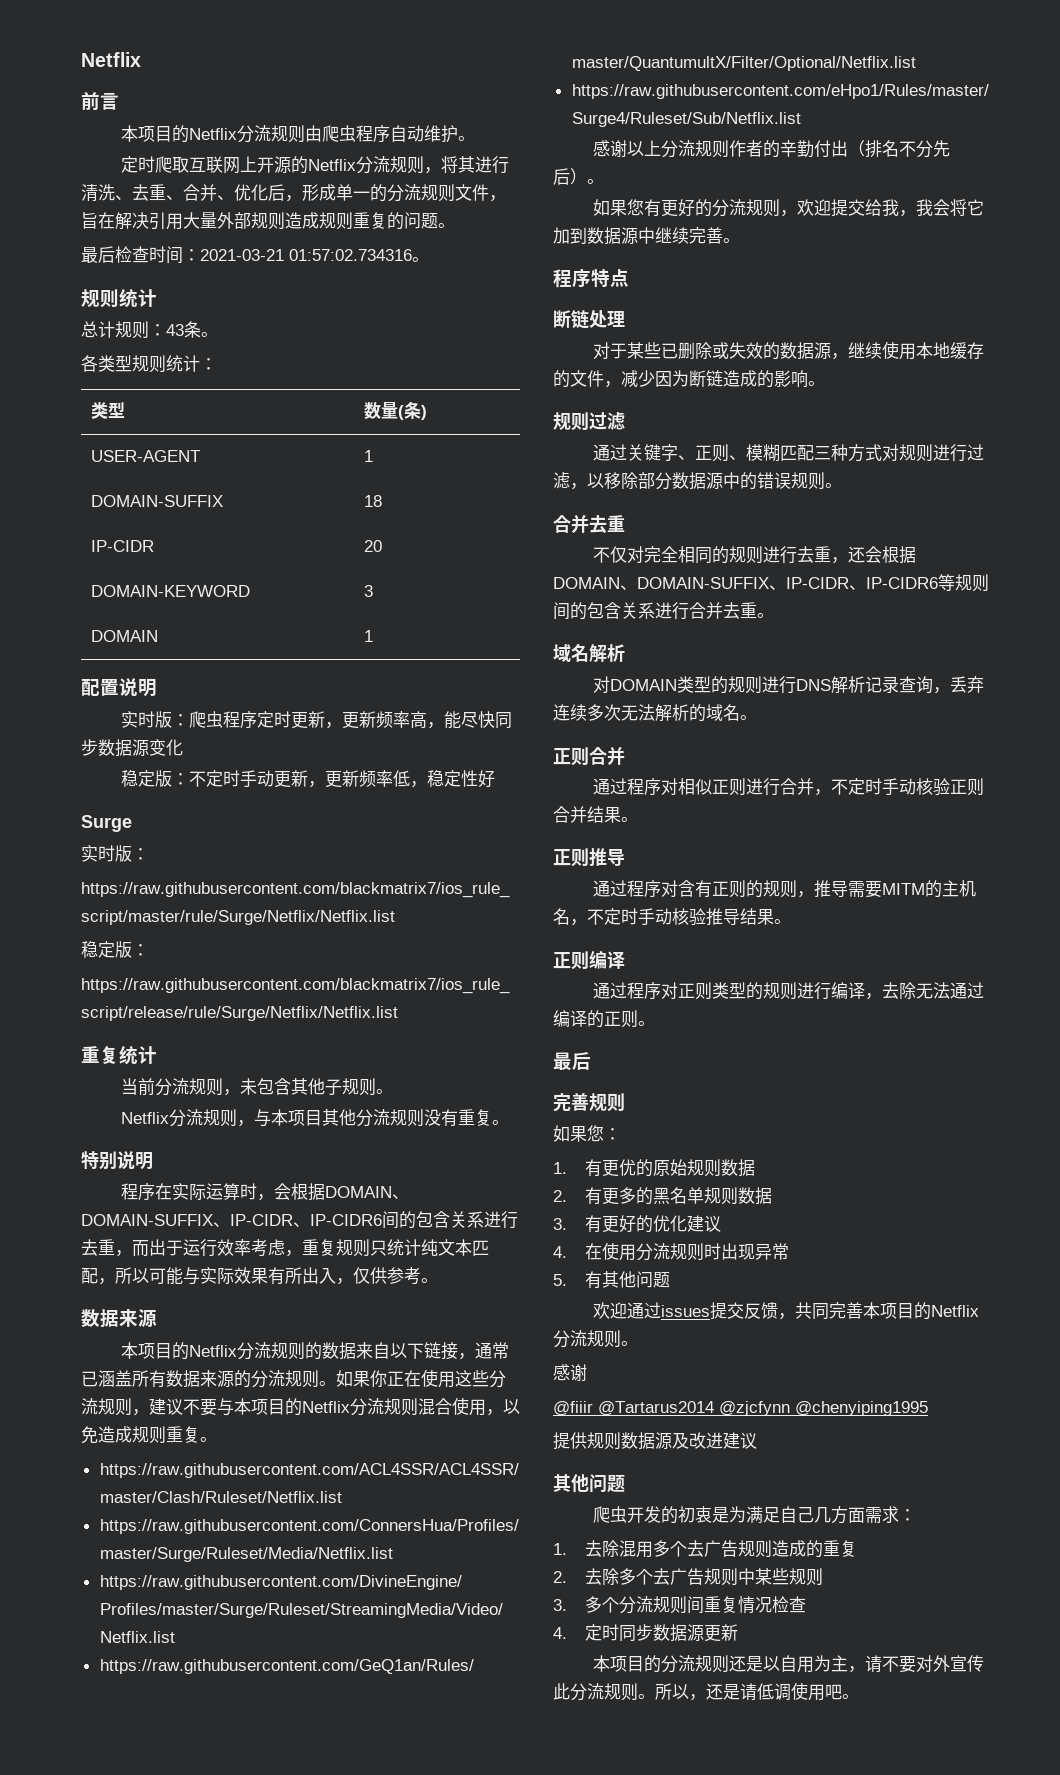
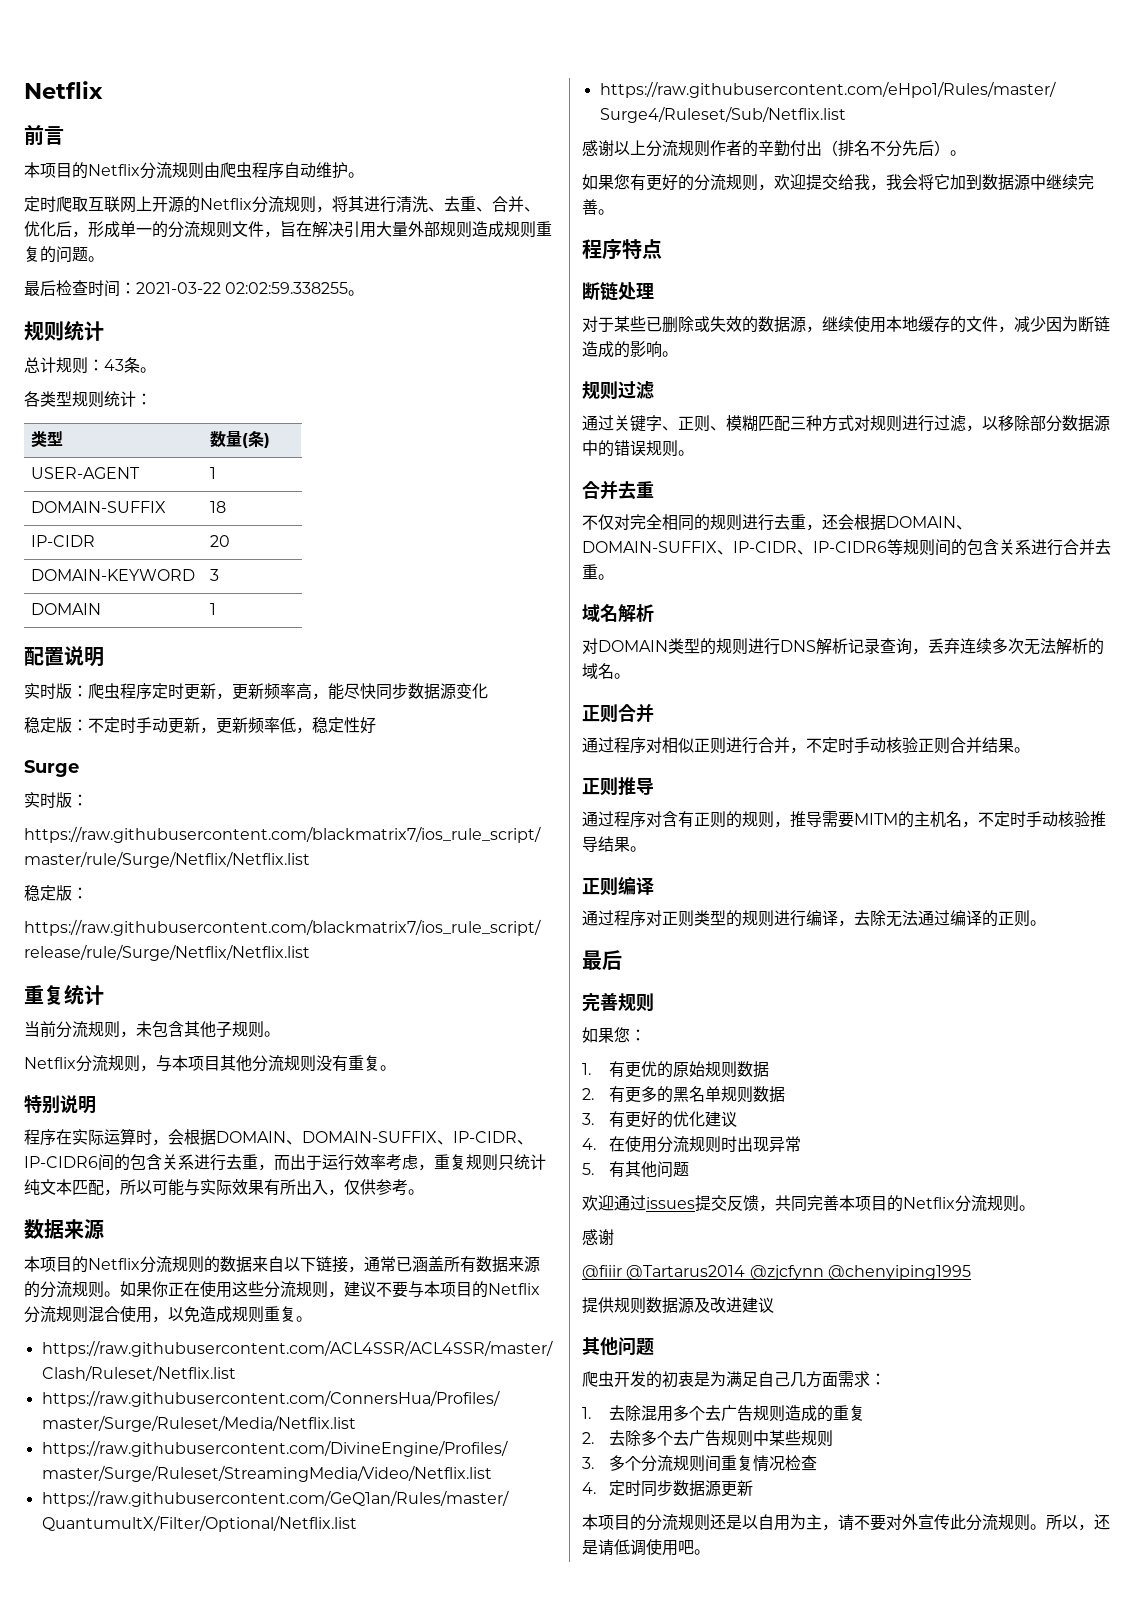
[200,249,412,261] 2021-03-21 01:57:02.734316 -> [136,282,349,294] 2021-03-22 02:02:59.338255

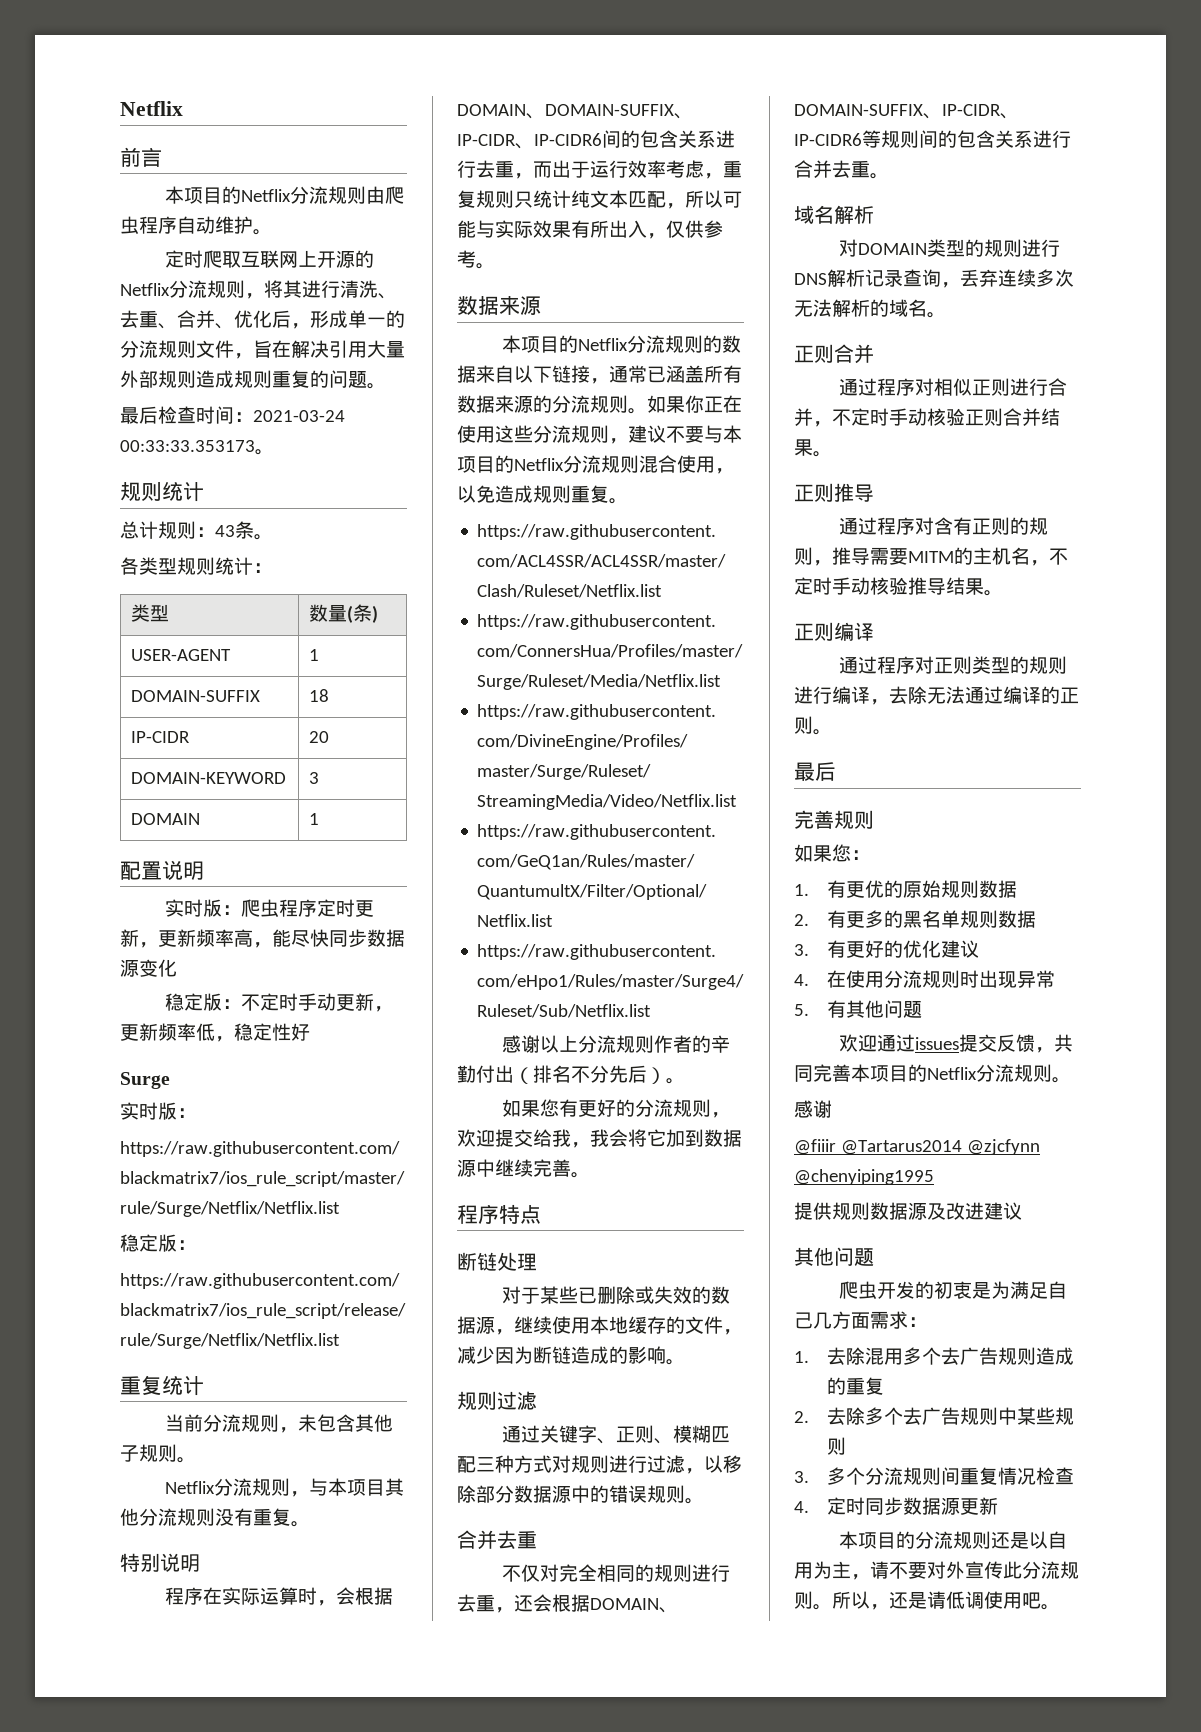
[136,282,349,294] 2021-03-22 02:02:59.338255 -> [253,410,345,422] [120,440,255,452] 2021-03-24 00:33:33.353173

